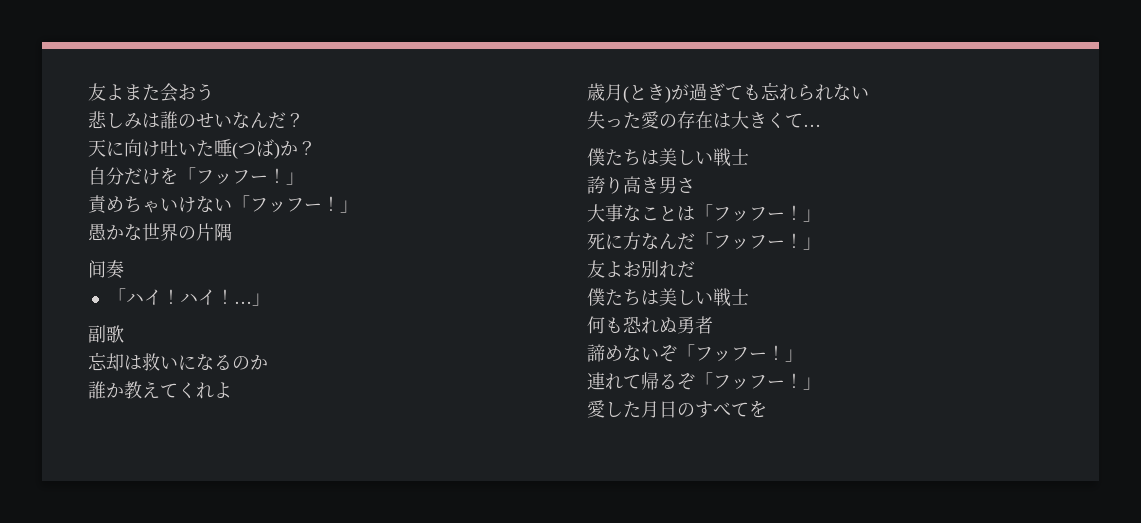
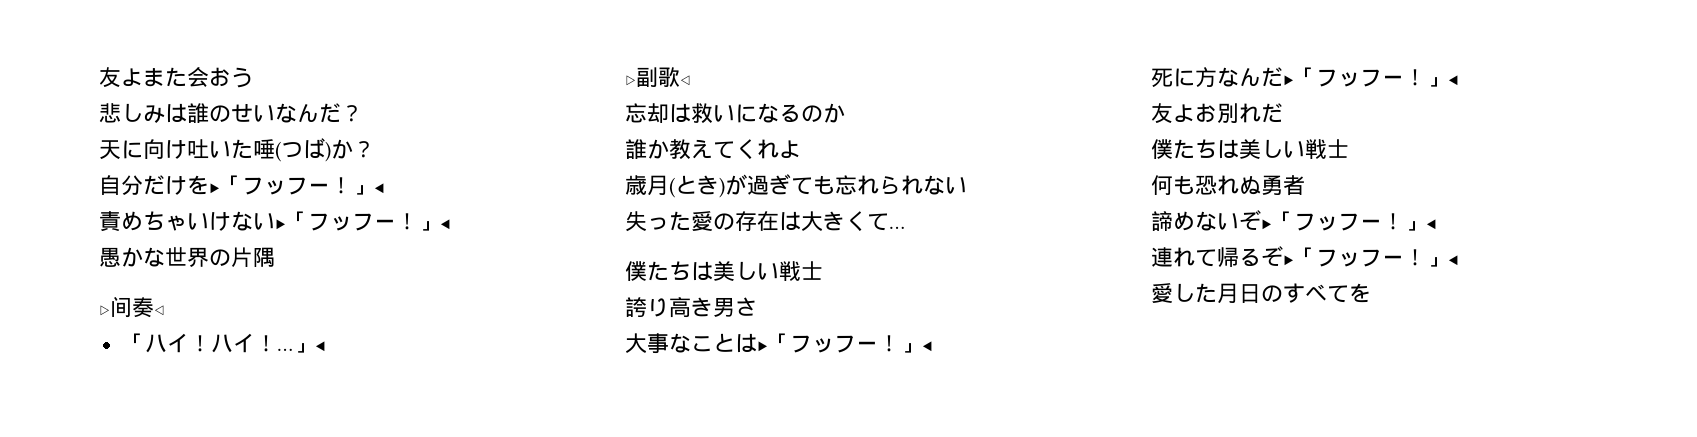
[178,167,304,185] 「フッフー！」 -> [209,175,385,195] ▶「フッフー！」◀
[232,195,358,213] 「フッフー！」 -> [275,211,451,231] ▶「フッフー！」◀
(232, 232) none -> [99,305,110,316] ▷
(124, 269) none -> [154,305,165,316] ◁
(270, 299) // -> [314,341,326,352] [625,75,636,86] ◀ // ▷
(124, 334) none -> [680,75,691,86] ◁
[695,204,821,222] 「フッフー！」 -> [757,333,933,353] ▶「フッフー！」◀
[695,232,821,250] 「フッフー！」 -> [1283,67,1459,87] ▶「フッフー！」◀
[677,344,803,362] 「フッフー！」 -> [1261,211,1437,231] ▶「フッフー！」◀
[695,372,821,390] 「フッフー！」 -> [1283,247,1459,267] ▶「フッフー！」◀

